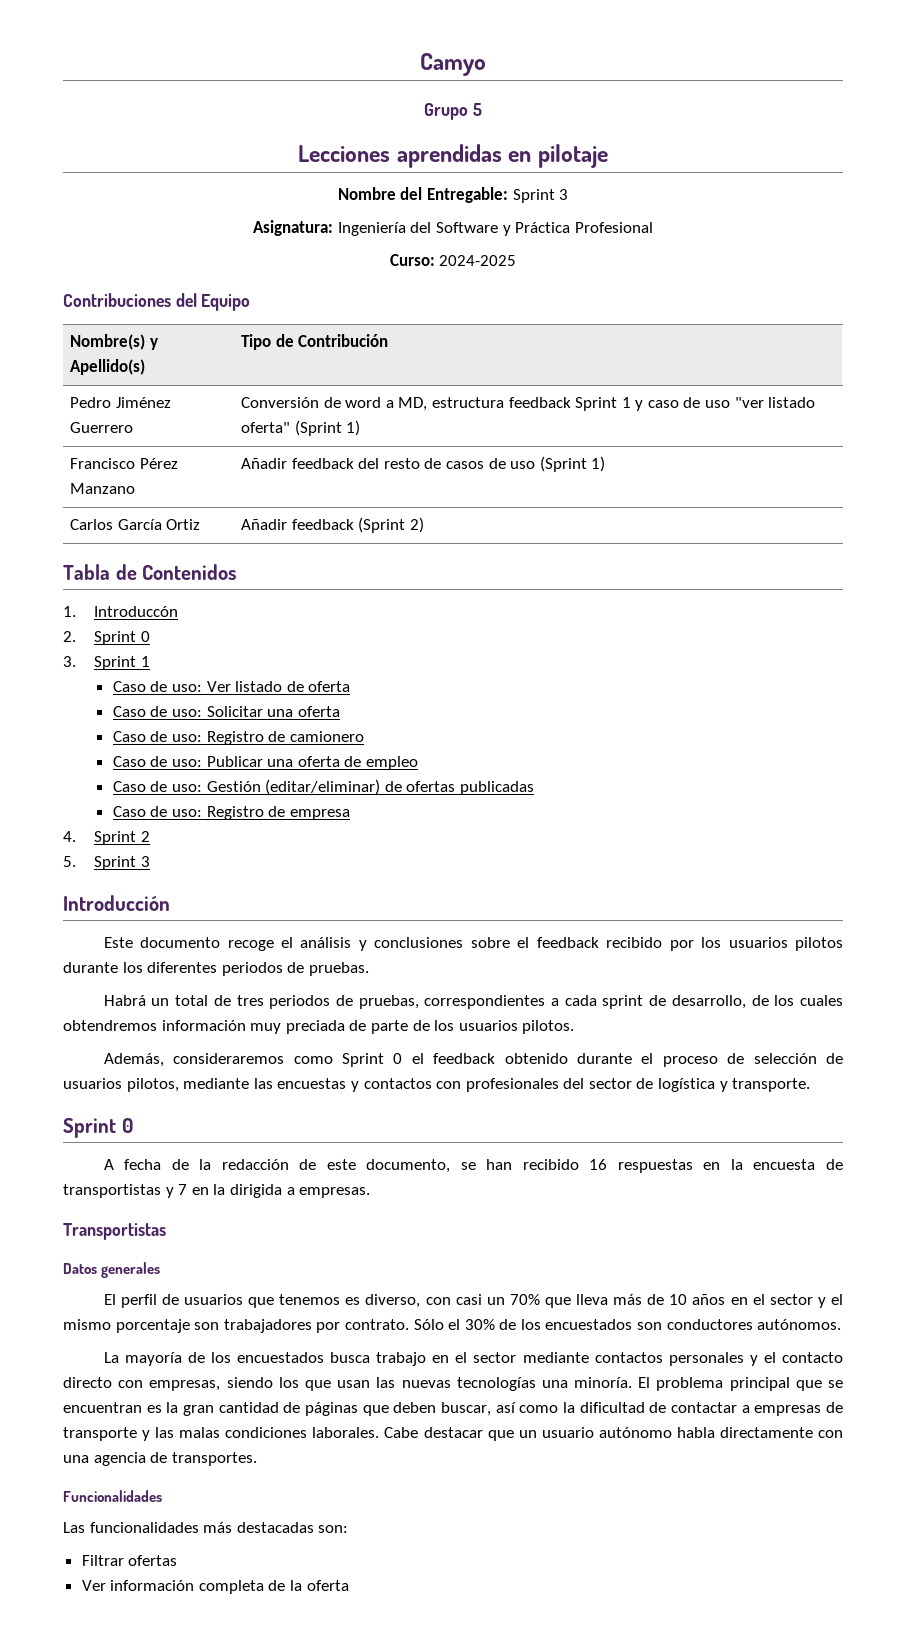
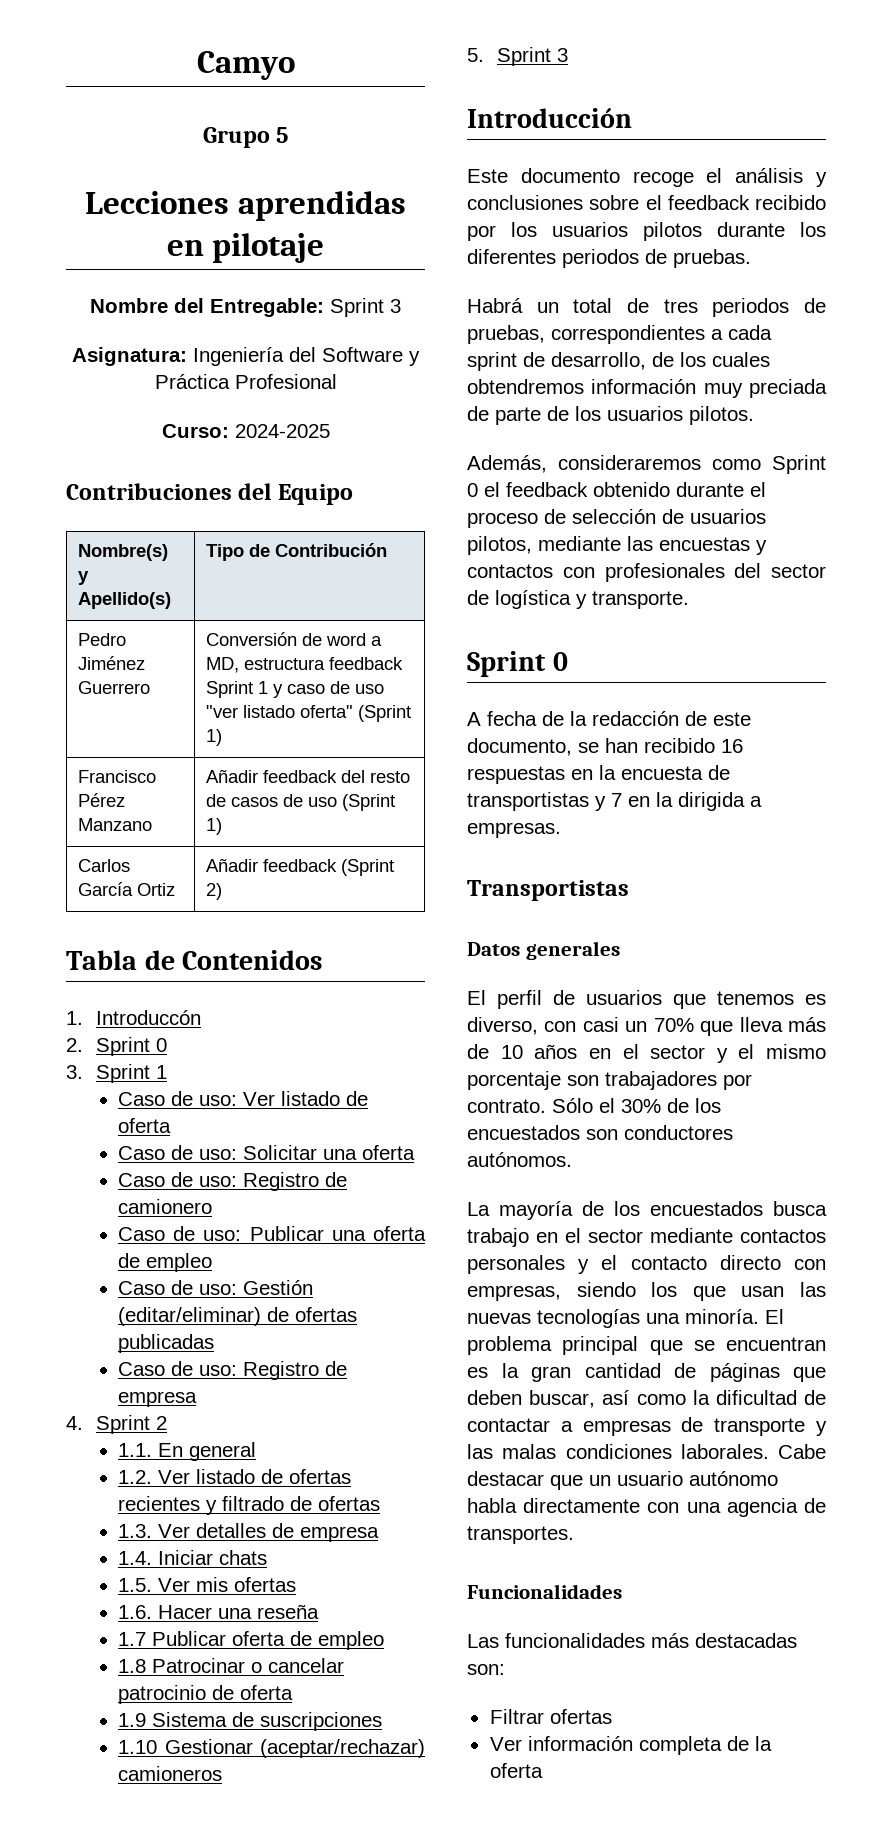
(150, 836) none -> [118,1442,257,1461] [118,1469,352,1484] [118,1496,381,1515] [118,1523,380,1542] [118,1550,268,1565] [118,1577,297,1592] [118,1604,320,1619] [118,1631,385,1650] [118,1658,345,1673] [118,1685,294,1704] [118,1712,383,1731] [118,1739,425,1758] [118,1766,223,1781] // 1.1. En general // 1.2. Ver listado de ofertas recientes y filtrado de ofertas // 1.3. Ver detalles de empresa // 1.4. Iniciar chats // 1.5. Ver mis ofertas // 1.6. Hacer una reseña // 1.7 Publicar oferta de empleo // 1.8 Patrocinar o cancelar patrocinio de oferta // 1.9 Sistema de suscripciones // 1.10 Gestionar (aceptar/rechazar) camioneros

